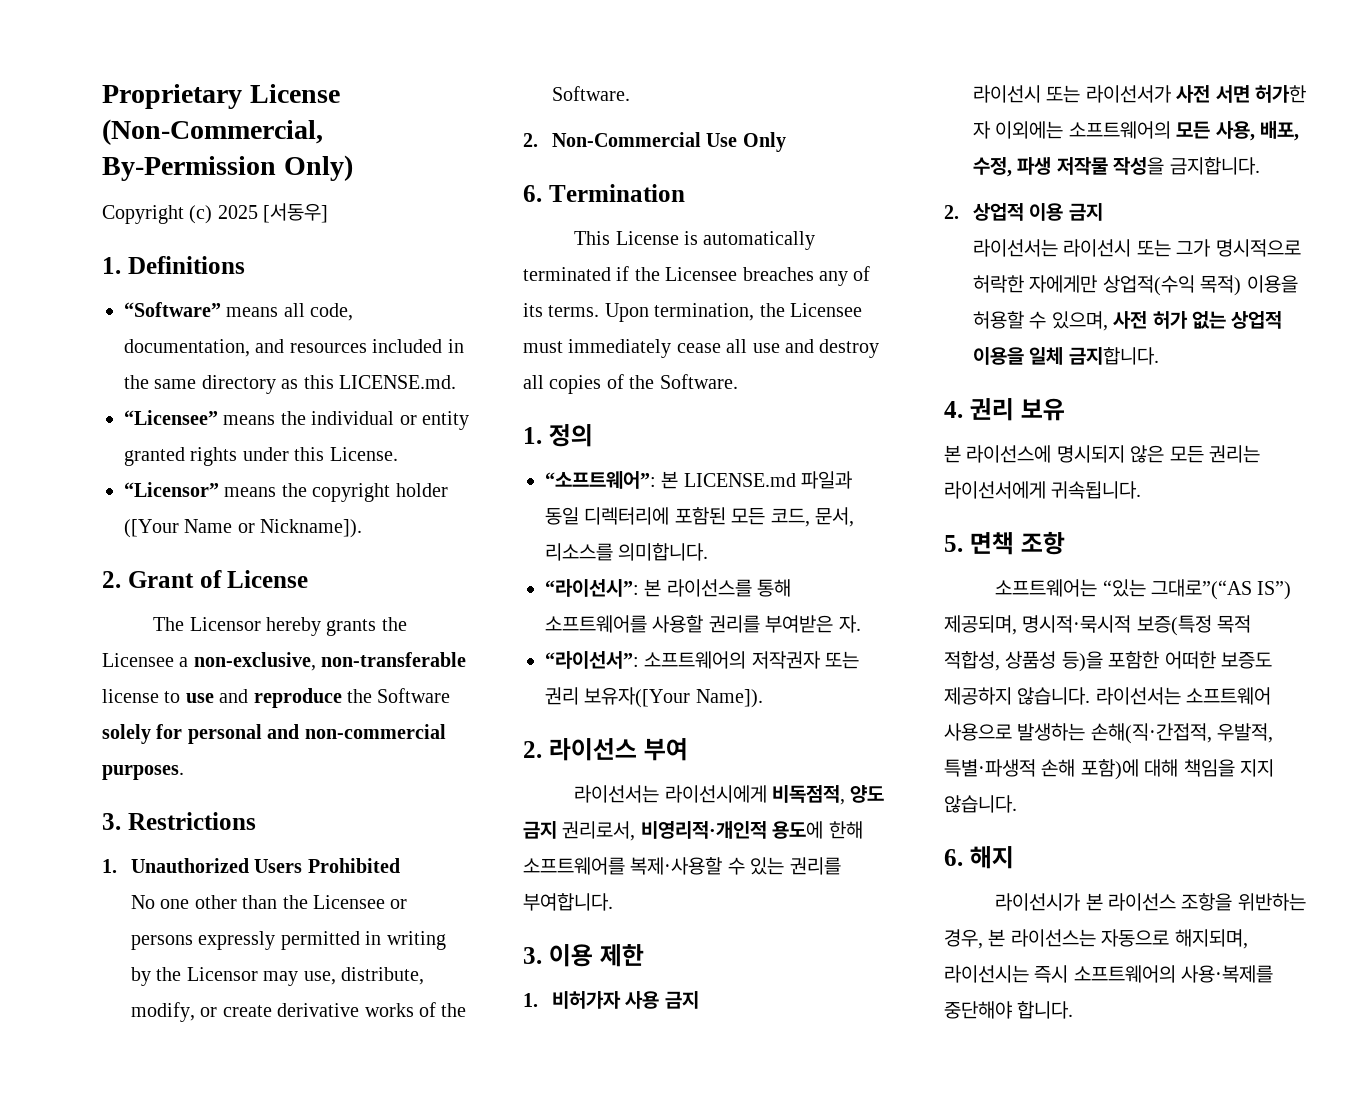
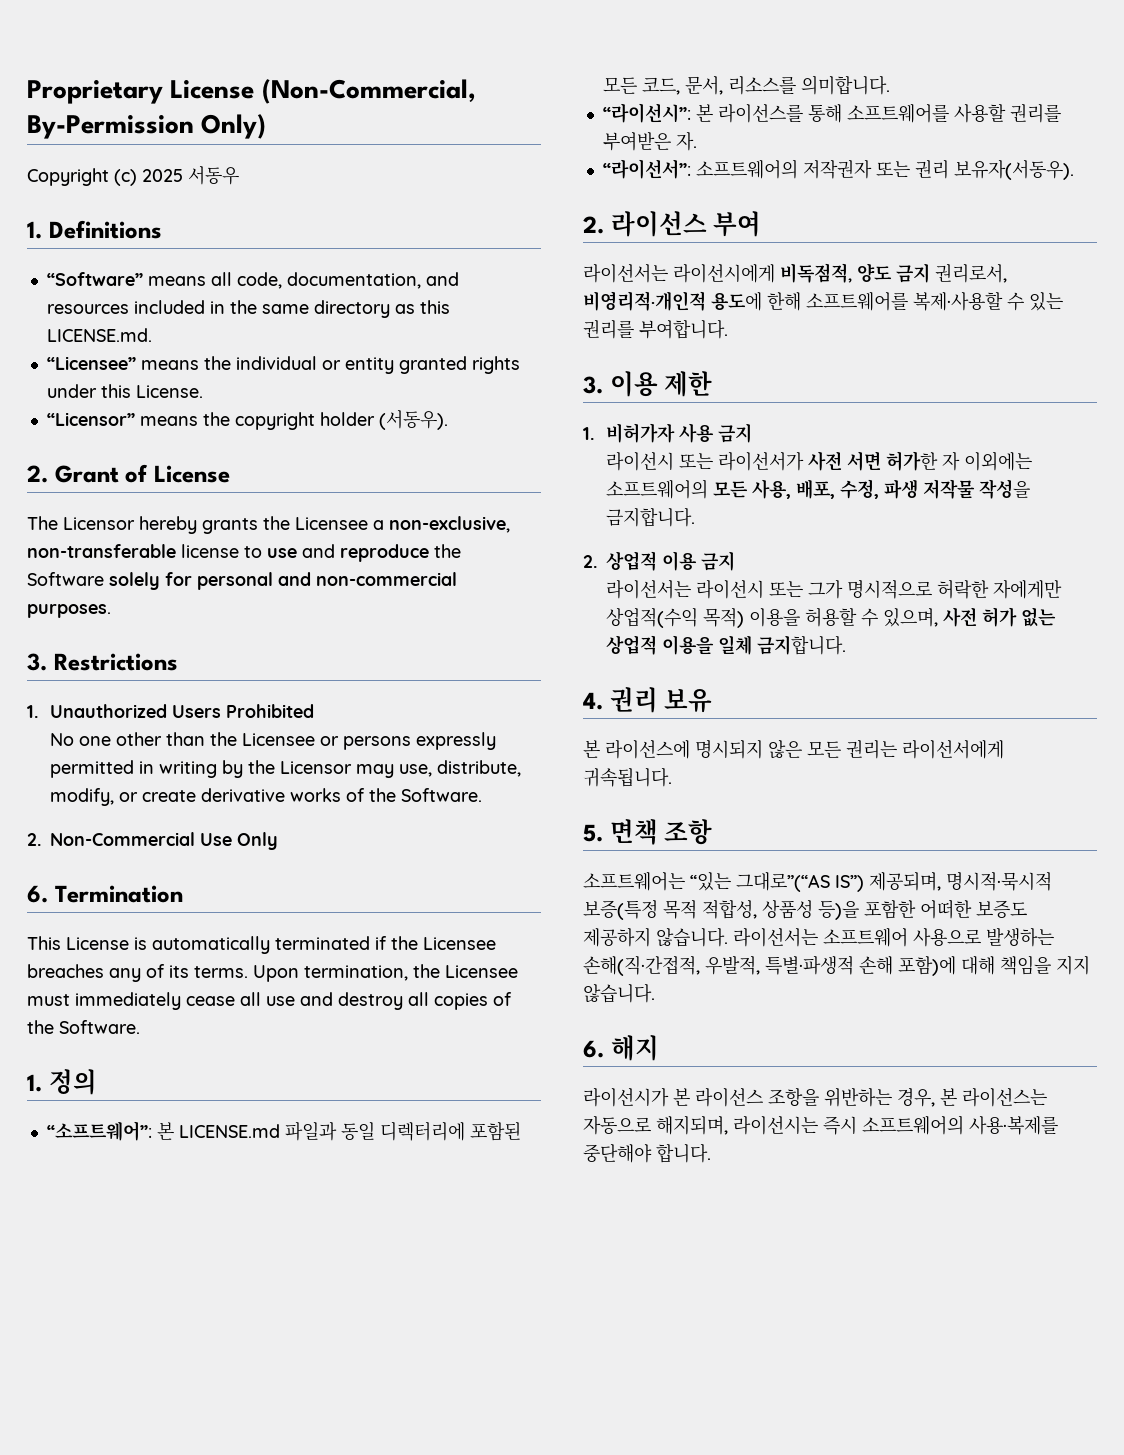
[263,203,329,223] [서동우] -> [188,166,239,185] 서동우
[124,519,363,538] ([Your Name or Nickname]). -> [378,410,448,430] (서동우).
[584,687,763,708] 보유자([Your Name]). -> [953,159,1074,180] 보유자(서동우).

